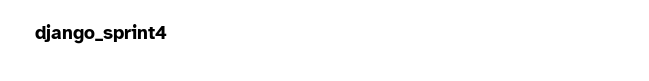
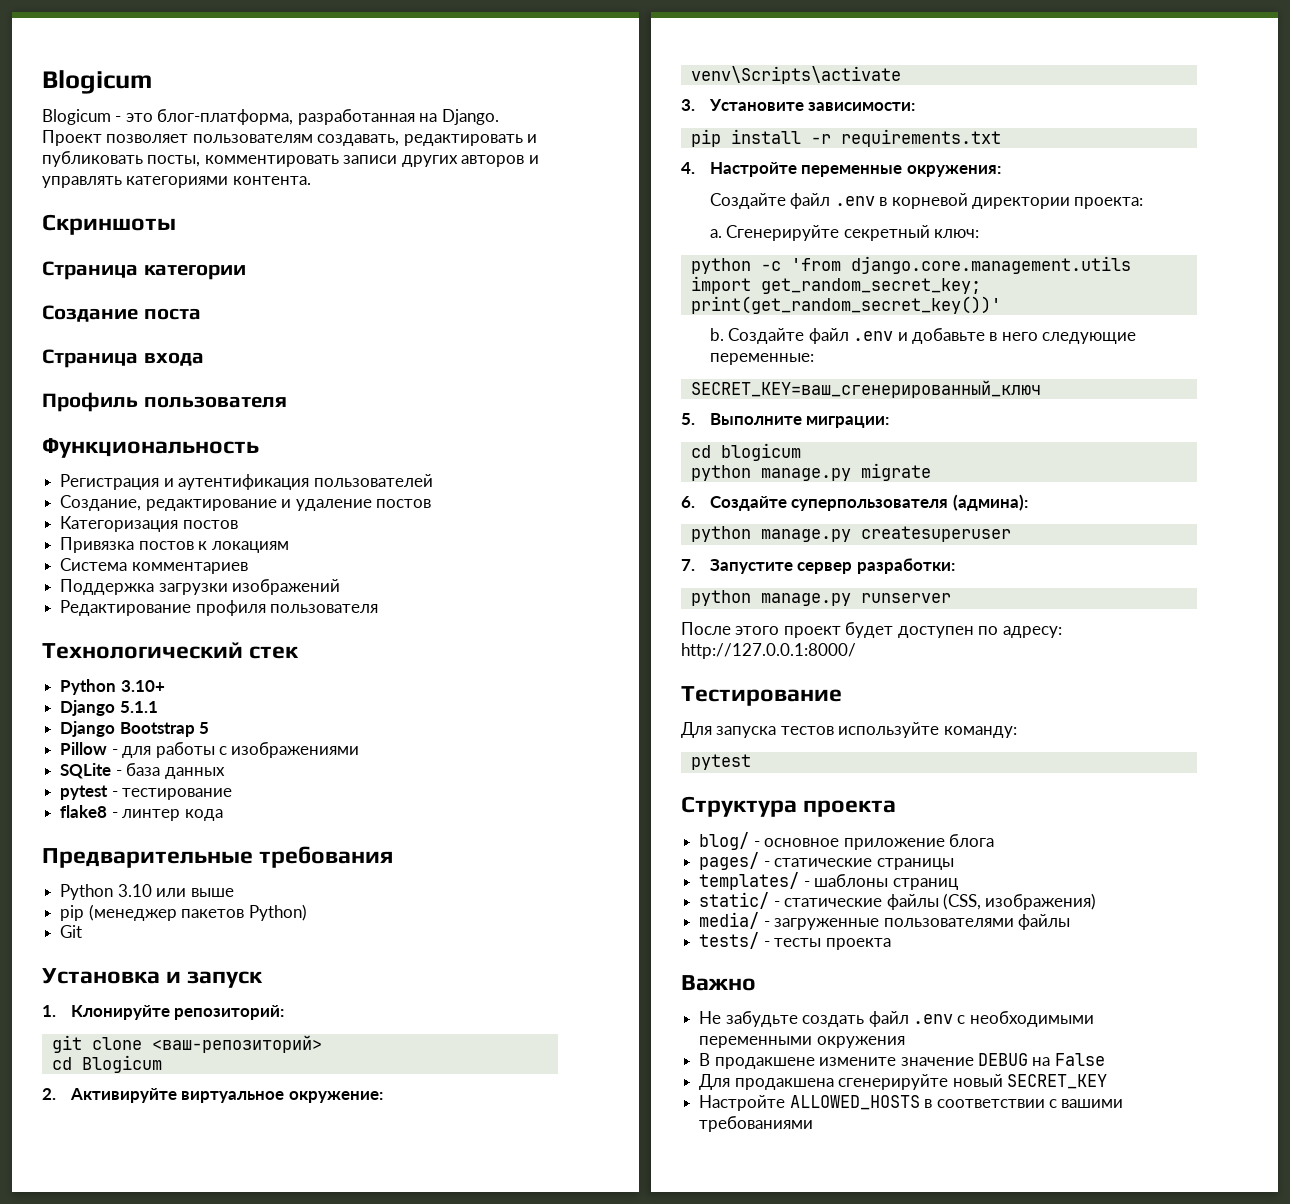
[35,24,167,44] django_sprint4 -> [42,70,152,94] [42,109,499,125] [42,130,538,146] [42,151,539,167] [42,176,311,188] [42,214,176,235] [42,261,246,280] [42,305,201,322] [42,349,204,368] [42,392,287,412] [42,438,259,458] [60,474,433,490] [60,495,431,511] [60,516,238,532] [60,537,289,553] [60,558,248,574] [60,579,341,595] [60,600,379,616] [42,642,300,659] [60,679,165,695] [60,700,158,716] [60,721,210,737] [60,742,360,758] [60,763,225,779] [60,785,233,800] [60,805,223,821] [42,846,394,868] [60,884,234,900] [60,904,307,921] [60,925,83,938] [42,968,264,988] [42,1005,285,1020] [51,1035,322,1053] [51,1055,162,1073] [42,1088,383,1103] [690,66,901,84] [681,99,916,111] [690,129,1001,147] [681,162,1001,177] [709,193,1144,209] [709,225,980,241] [690,256,1131,274] [690,276,981,294] [690,296,1001,314] [709,328,1137,344] [709,353,814,365] [690,380,1041,398] [681,413,890,428] [690,443,801,461] [690,463,931,481] [681,494,1028,511] [690,526,1011,542] [681,558,955,574] [690,590,951,606] [681,622,1062,638] [681,643,856,659] [681,686,842,706] [681,722,1017,738] [690,754,751,770] [681,796,897,817] [699,832,994,850] [699,852,954,870] [699,872,958,890] [699,892,1097,910] [699,912,1070,930] [699,932,891,950] [681,975,756,991] [699,1011,1094,1027] [699,1036,905,1048] [699,1053,1105,1069] [699,1074,1107,1090] [699,1095,1124,1111] [699,1116,814,1132] Blogicum // Blogicum - это блог-платформа, разработанная на Django. Проект позволяет пользователям создавать, редактировать и публиковать посты, комментировать записи других авторов и управлять категориями контента. // Скриншоты // Страница категории // Создание поста // Страница входа // Профиль пользователя // Функциональность // Регистрация и аутентификация пользователей // Создание, редактирование и удаление постов // Категоризация постов // Привязка постов к локациям // Система комментариев // Поддержка загрузки изображений // Редактирование профиля пользователя // Технологический стек // Python 3.10+ // Django 5.1.1 // Django Bootstrap 5 // Pillow - для работы с изображениями // SQLite - база данных // pytest - тестирование // flake8 - линтер кода // Предварительные требования // Python 3.10 или выше // pip (менеджер пакетов Python) // Git // Установка и запуск // 1. Клонируйте репозиторий: // git clone <ваш-репозиторий> // cd Blogicum // 2. Активируйте виртуальное окружение: // venv\Scripts\activate // 3. Установите зависимости: // pip install -r requirements.txt // 4. Настройте переменные окружения: // Создайте файл .env в корневой директории проекта: // a. Сгенерируйте секретный ключ: // python -c 'from django.core.management.utils import get_random_secret_key; print(get_random_secret_key())' // b. Создайте файл .env и добавьте в него следующие переменные: // SECRET_KEY=ваш_сгенерированный_ключ // 5. Выполните миграции: // cd blogicum // python manage.py migrate // 6. Создайте суперпользователя (админа): // python manage.py createsuperuser // 7. Запустите сервер разработки: // python manage.py runserver // После этого проект будет доступен по адресу: http://127.0.0.1:8000/ // Тестирование // Для запуска тестов используйте команду: // pytest // Структура проекта // blog/ - основное приложение блога // pages/ - статические страницы // templates/ - шаблоны страниц // static/ - статические файлы (CSS, изображения) // media/ - загруженные пользователями файлы // tests/ - тесты проекта // Важно // Не забудьте создать файл .env с необходимыми переменными окружения // В продакшене измените значение DEBUG на False // Для продакшена сгенерируйте новый SECRET_KEY // Настройте ALLOWED_HOSTS в соответствии с вашими требованиями

